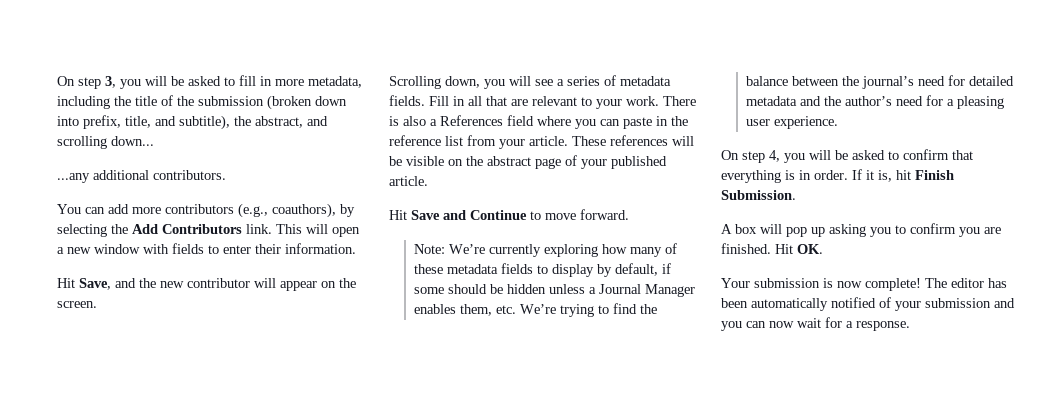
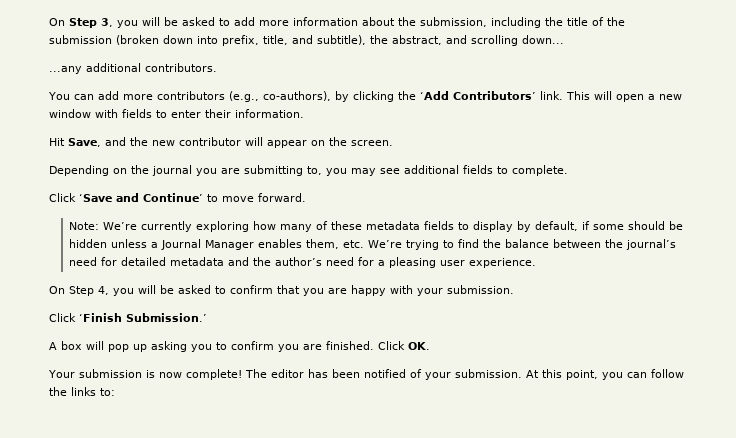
[57,76,101,89] On step -> [49,18,97,28] On Step
[239,75,362,88] fill in more metadata, -> [234,17,487,27] add more information about the submission,
[272,203,355,218] [57,224,242,237] coauthors), by selecting the Add Contributors -> [262,91,536,102] co-authors), by clicking the ‘Add Contributors’
[389,75,671,89] [389,95,696,109] [389,115,688,129] [389,135,694,149] [389,155,667,169] [389,176,428,186] [389,210,527,220] Scrolling down, you will see a series of metadata fields. Fill in all that are relevant to your work. There is also a References field where you can paste in the reference list from your article. These references will be visible on the abstract page of your published article. // Hit Save and Continue -> [49,165,568,176] [49,193,203,202] Depending on the journal you are submitting to, you may see additional fields to complete. // Click ‘Save and Continue’
[742,151,765,163] step -> [69,286,94,296] Step
[721,169,954,183] [721,190,796,200] everything is in order. If it is, hit Finish Submission. -> [303,285,514,296] [49,313,207,322] you are happy with your submission. // Click ‘Finish Submission.’
[775,244,793,254] Hit -> [378,341,405,350] Click
[751,298,828,311] automatically -> (360, 373) none
[925,298,1015,308] [721,317,910,331] submission and you can now wait for a response. -> [454,369,684,380] [49,387,115,396] submission. At this point, you can follow the links to:

